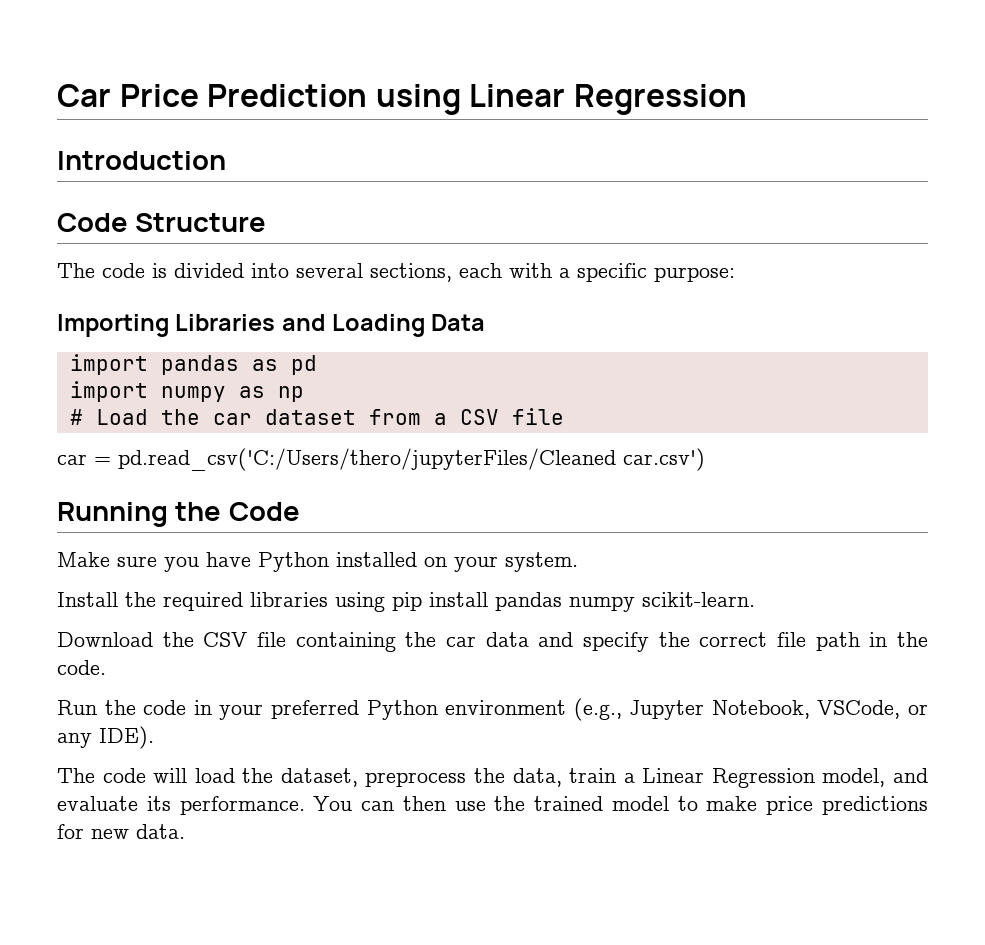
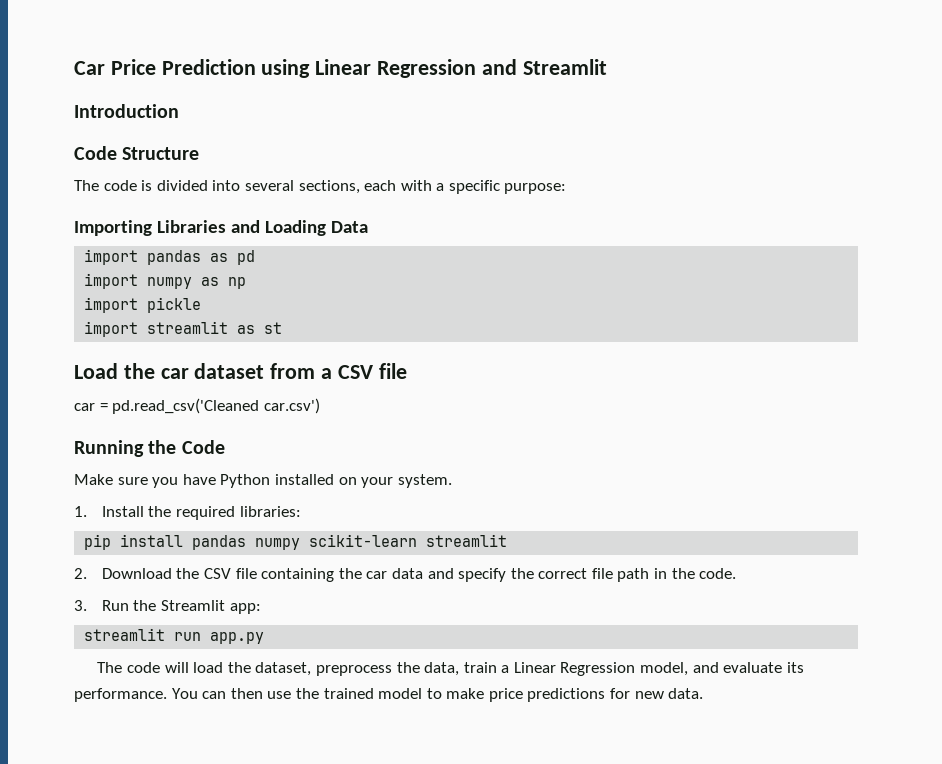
(747, 99) none -> [481,59,607,75] and Streamlit
[69,409,83,425] # -> [84,297,202,313] [84,321,283,337] import pickle // import streamlit as st //
[118,448,616,471] pd.read_csv('C:/Users/thero/jupyterFiles/Cleaned -> [112,398,260,414] pd.read_csv('Cleaned
(578, 562) none -> [74,506,87,517] 1.
[250,592,385,612] libraries using -> [239,506,301,517] libraries: //
[642,592,755,607] scikit-learn. // -> [309,534,508,547] [74,568,87,579] scikit-learn streamlit // 2.
(106, 667) none -> [74,600,87,611] 3.
[143,698,929,721] [57,726,154,749] code in your preferred Python environment (e.g., Jupyter Notebook, VSCode, or any IDE). -> [160,600,261,614] [84,628,265,644] Streamlit app: // streamlit run app.py

